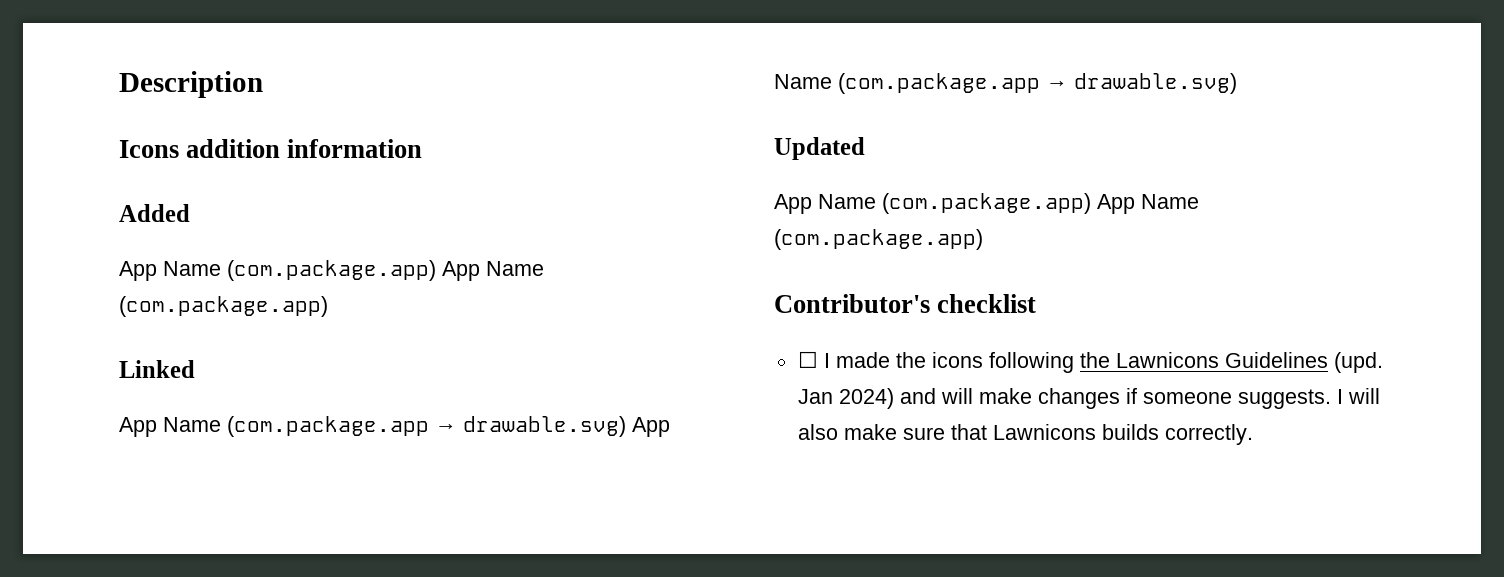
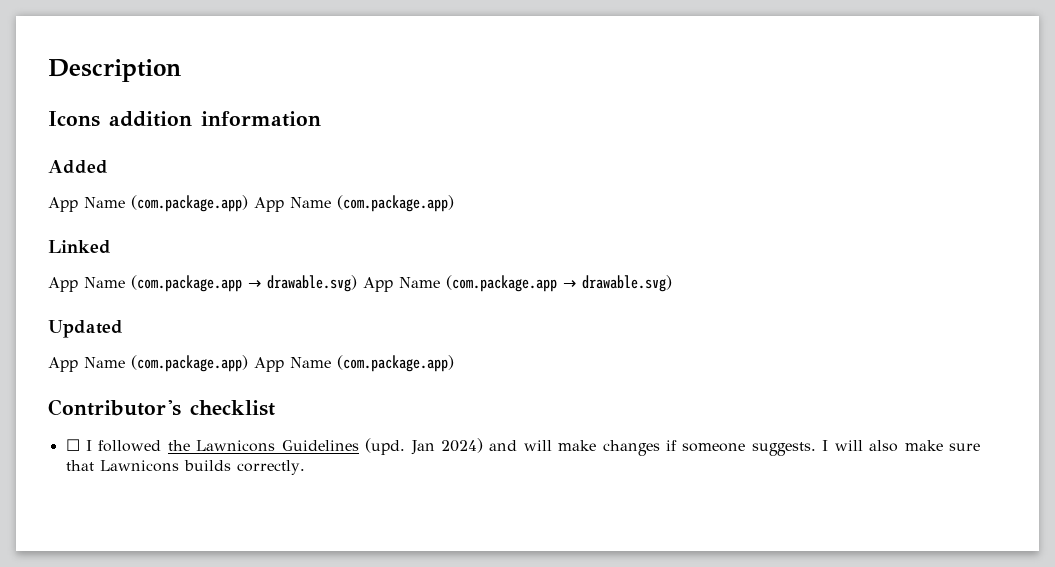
[835,352,1074,373] made the icons following -> [98,440,162,452] followed

